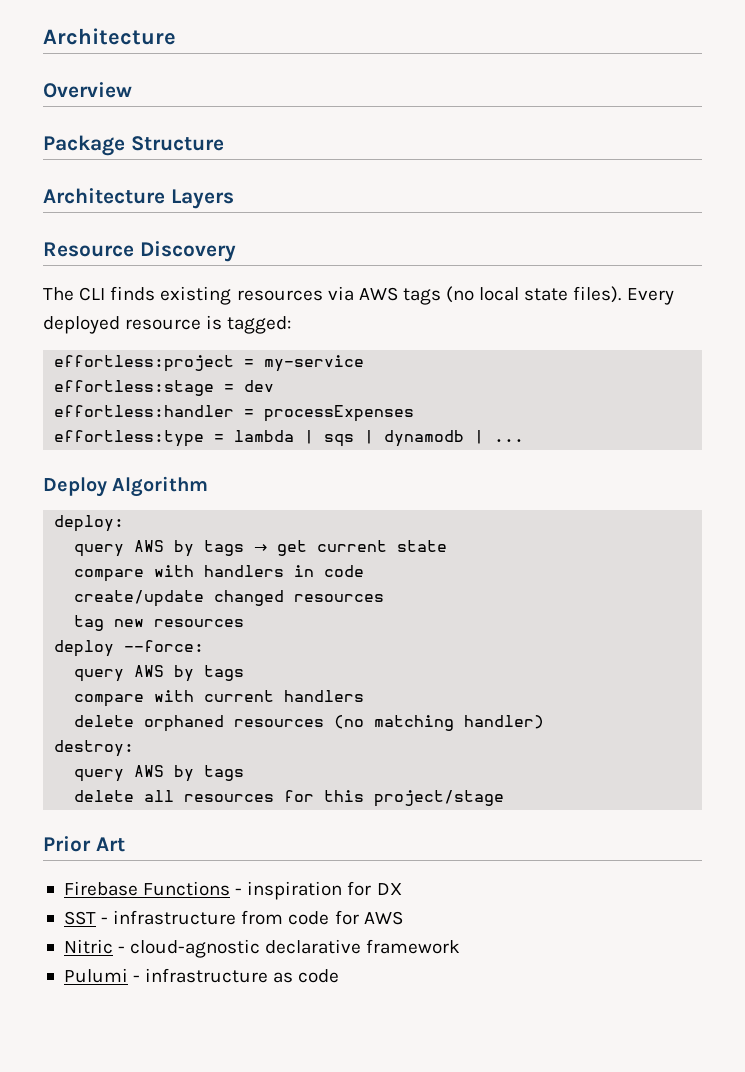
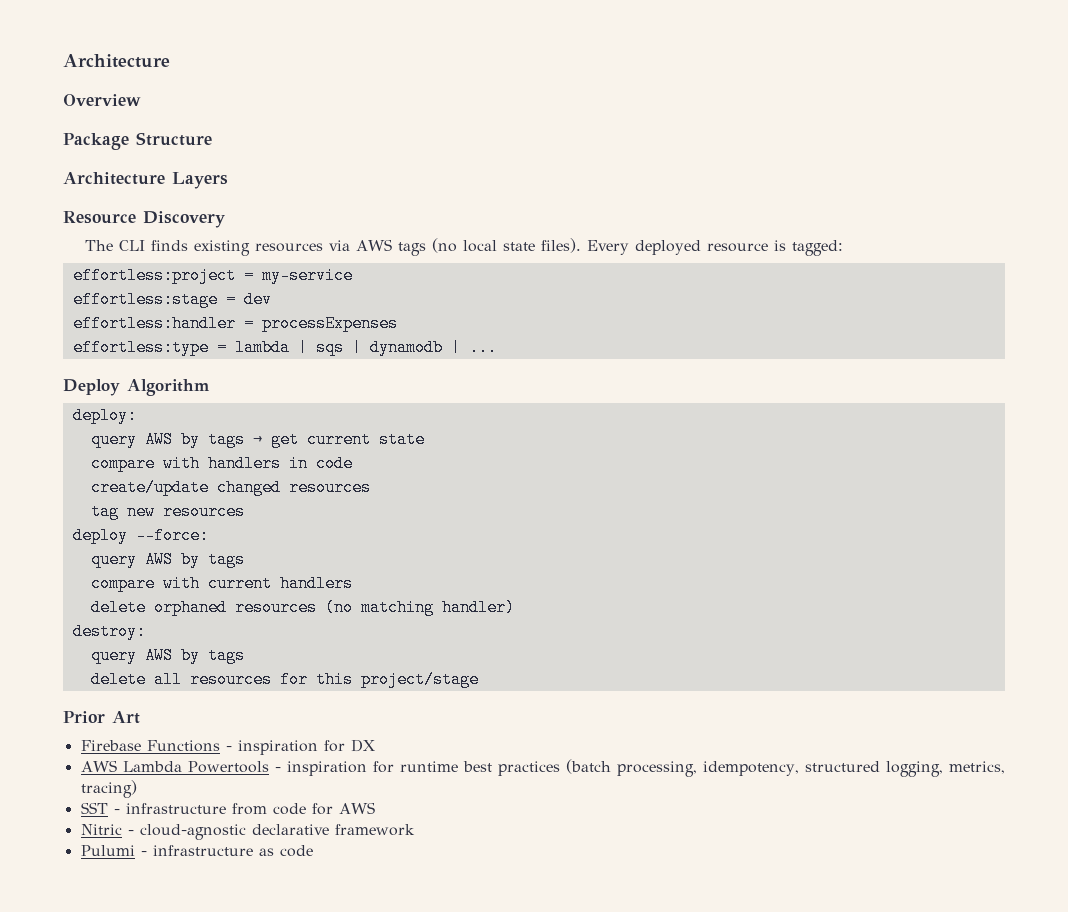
(402, 889) none -> [80,759,1005,777] [80,780,137,798] // AWS Lambda Powertools - inspiration for runtime best practices (batch processing, idempotency, structured logging, metrics, tracing)

